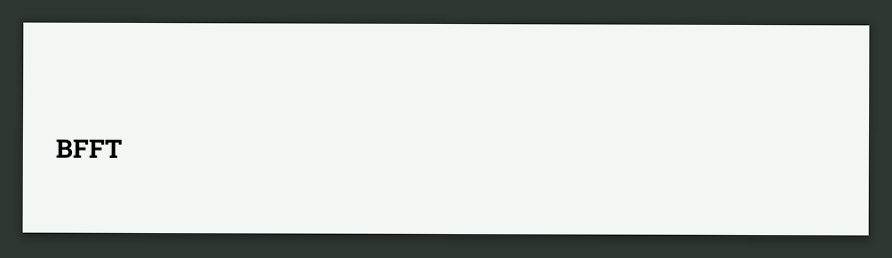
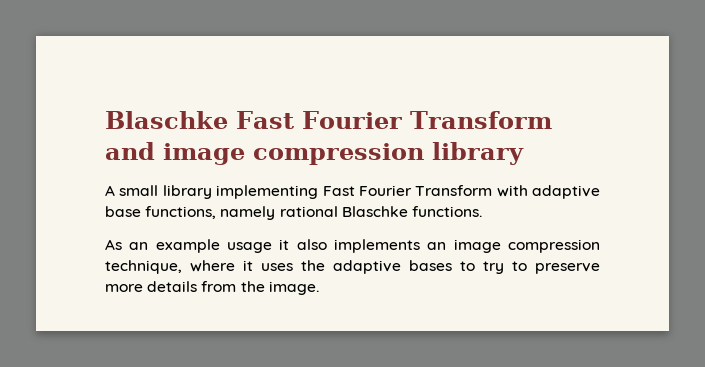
[55,138,122,158] BFFT -> [105,111,552,129] [105,142,524,165] [105,185,600,199] [105,206,482,220] [105,239,600,253] [105,260,600,274] [105,281,319,295] Blaschke Fast Fourier Transform and image compression library // A small library implementing Fast Fourier Transform with adaptive base functions, namely rational Blaschke functions. // As an example usage it also implements an image compression technique, where it uses the adaptive bases to try to preserve more details from the image.

